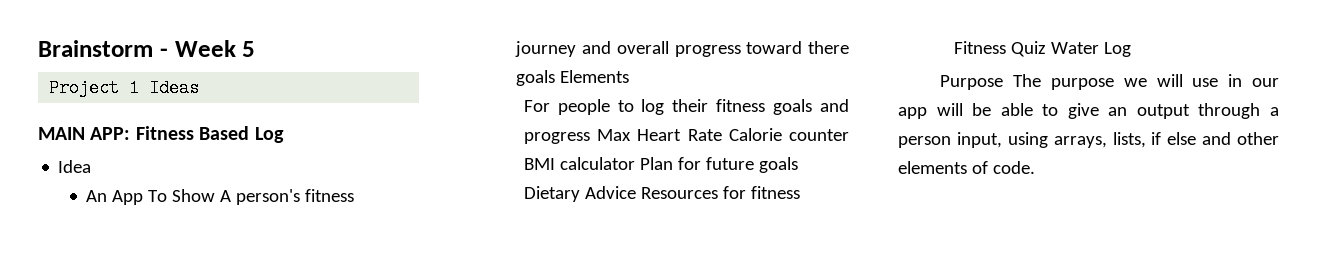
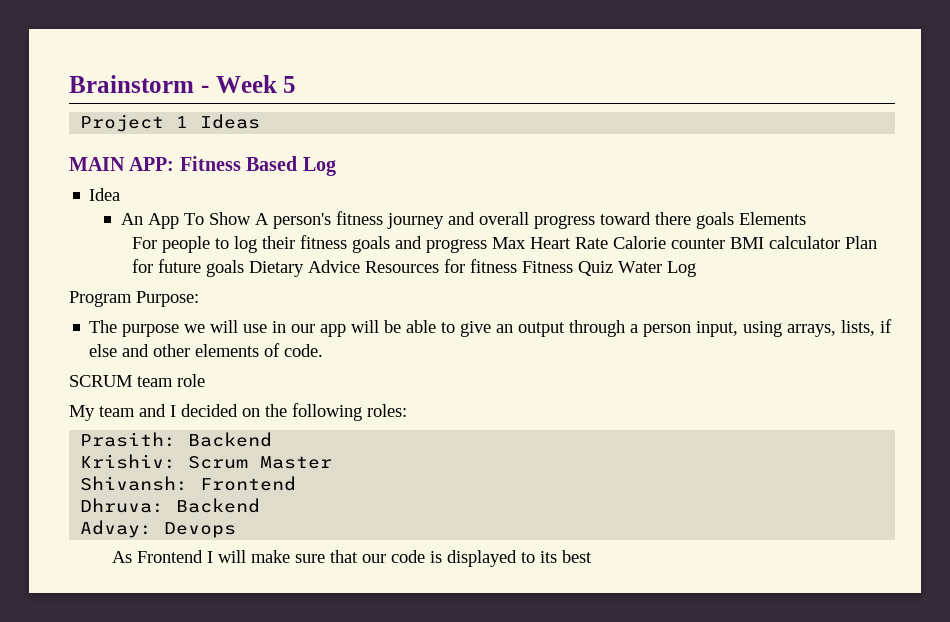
[940,75,1004,90] Purpose -> [69,291,199,307] Program Purpose: //
(1035, 167) none -> [69,374,205,387] [69,403,407,421] [80,432,273,447] [80,454,333,469] [80,476,297,491] [80,498,261,513] [80,520,237,538] [111,550,592,567] // SCRUM team role // My team and I decided on the following roles: // Prasith: Backend // Krishiv: Scrum Master // Shivansh: Frontend // Dhruva: Backend // Advay: Devops // As Frontend I will make sure that our code is displayed to its best

